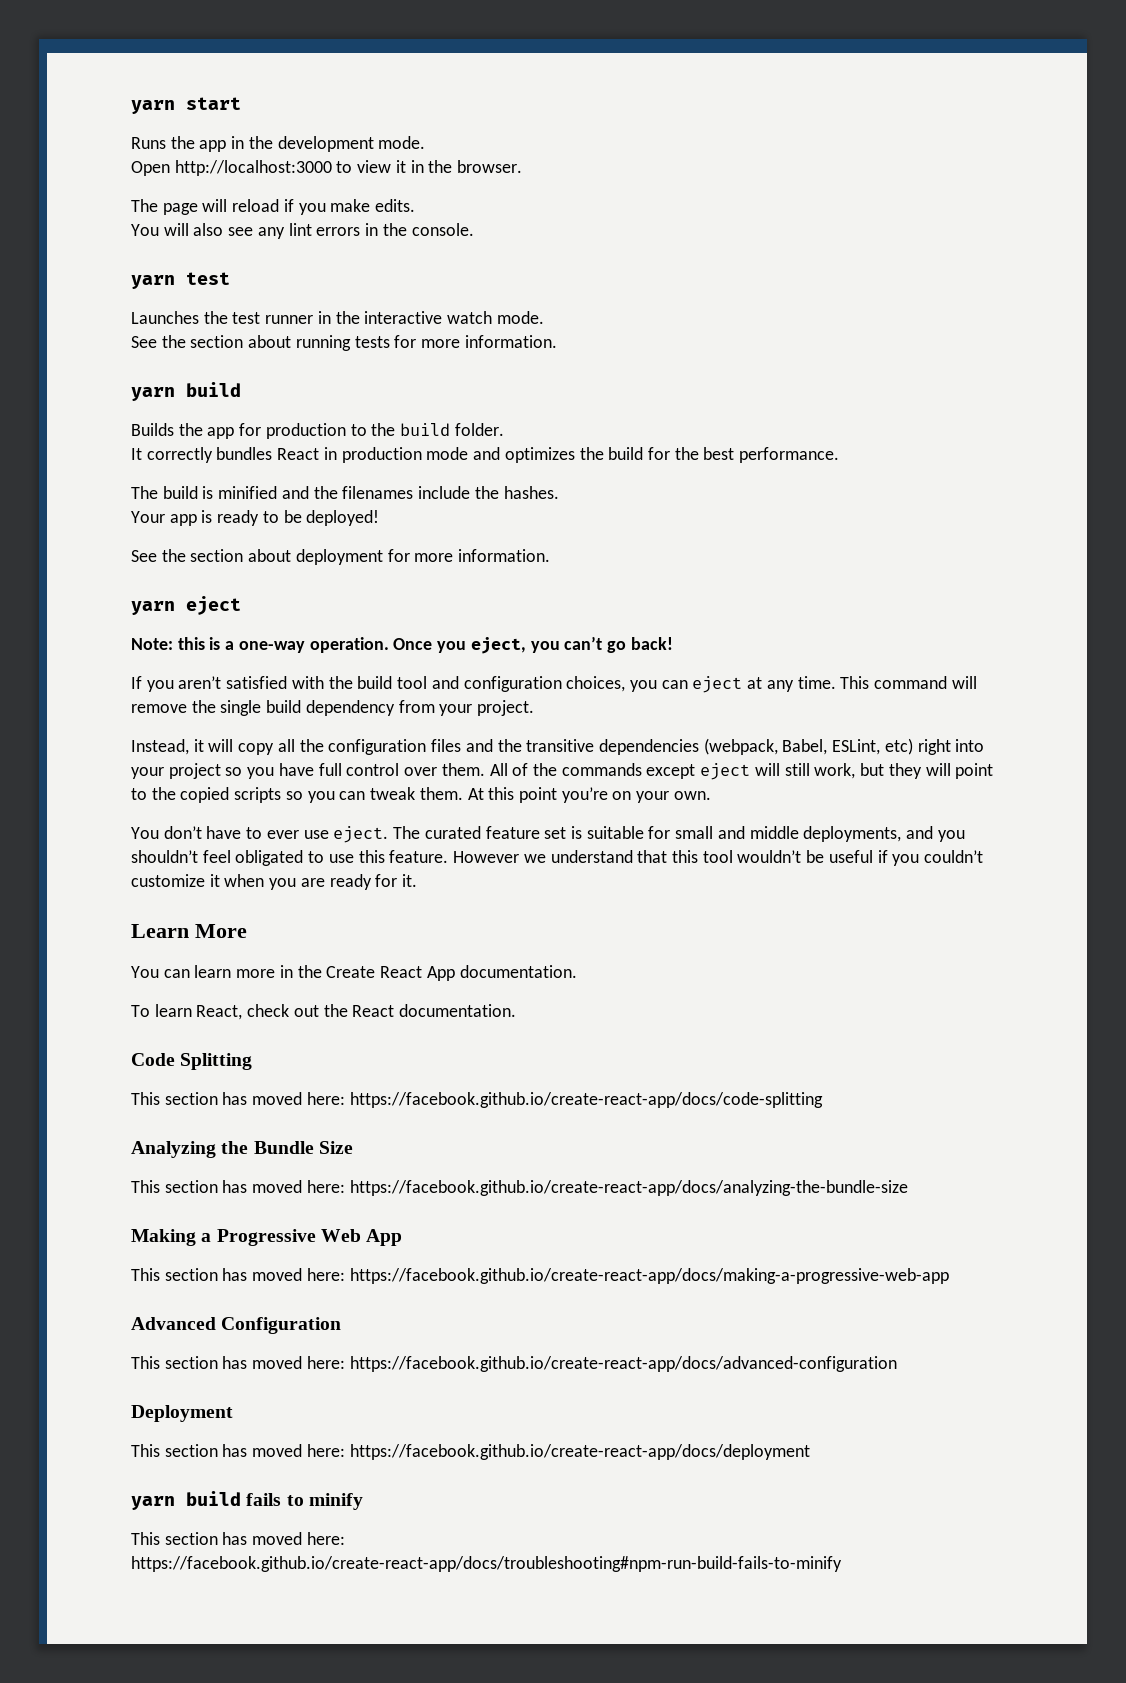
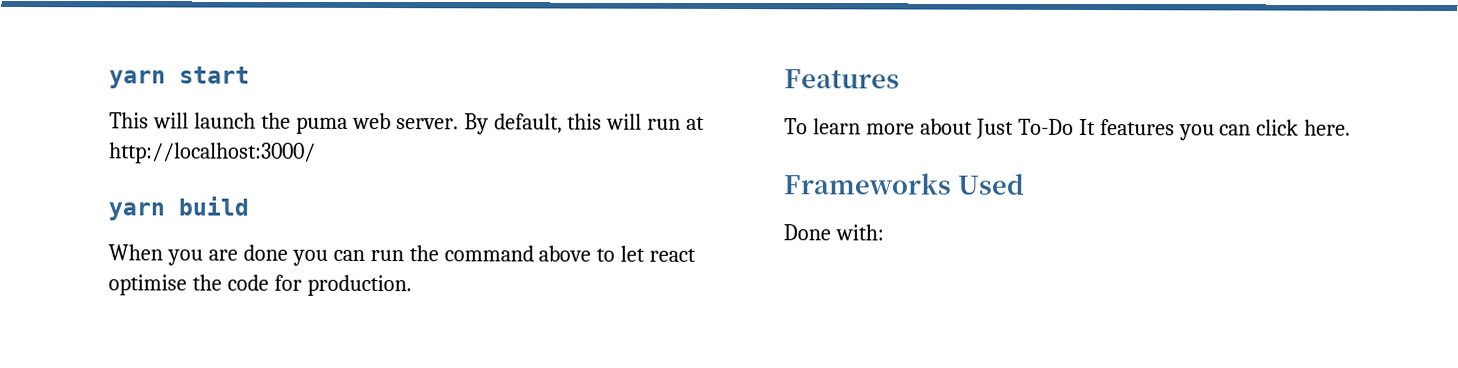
[131,136,426,152] [131,160,523,176] [131,199,416,215] [131,223,474,239] [131,272,230,289] [131,311,544,324] [131,335,557,351] [131,382,241,401] [131,423,504,439] [131,447,840,463] [131,486,559,499] [131,510,380,526] [131,549,551,565] [131,596,241,615] [131,636,673,654] [131,676,977,693] [131,700,535,716] [131,738,985,755] [131,763,994,780] [131,787,711,803] [131,826,965,843] [131,850,984,866] [131,874,418,890] [131,924,247,938] [131,965,577,981] [131,1004,517,1020] [131,1053,253,1070] [131,1092,823,1108] [131,1141,353,1158] [131,1180,908,1196] [131,1229,403,1246] [131,1268,949,1284] [131,1317,342,1334] [131,1356,897,1372] [131,1405,233,1422] [131,1444,810,1460] [131,1491,363,1510] [131,1532,345,1545] [131,1556,842,1572] Runs the app in the development mode. // Open http://localhost:3000 to view it in the browser. // The page will reload if you make edits. // You will also see any lint errors in the console. // yarn test // Launches the test runner in the interactive watch mode. // See the section about running tests for more information. // yarn build // Builds the app for production to the build folder. // It correctly bundles React in production mode and optimizes the build for the best performance. // The build is minified and the filenames include the hashes. // Your app is ready to be deployed! // See the section about deployment for more information. // yarn eject // Note: this is a one-way operation. Once you eject, you can’t go back! // If you aren’t satisfied with the build tool and configuration choices, you can eject at any time. This command will remove the single build dependency from your project. // Instead, it will copy all the configuration files and the transitive dependencies (webpack, Babel, ESLint, etc) right into your project so you have full control over them. All of the commands except eject will still work, but they will point to the copied scripts so you can tweak them. At this point you’re on your own. // You don’t have to ever use eject. The curated feature set is suitable for small and middle deployments, and you shouldn’t feel obligated to use this feature. However we understand that this tool wouldn’t be useful if you couldn’t customize it when you are ready for it. // Learn More // You can learn more in the Create React App documentation. // To learn React, check out the React documentation. // Code Splitting // This section has moved here: https://facebook.github.io/create-react-app/docs/code-splitting // Analyzing the Bundle Size // This section has moved here: https://facebook.github.io/create-react-app/docs/analyzing-the-bundle-size // Making a Progressive Web App // This section has moved here: https://facebook.github.io/create-react-app/docs/making-a-progressive-web-app // Advanced Configuration // This section has moved here: https://facebook.github.io/create-react-app/docs/advanced-configuration // Deployment // This section has moved here: https://facebook.github.io/create-react-app/docs/deployment // yarn build fails to minify // This section has moved here: https://facebook.github.io/create-react-app/docs/troubleshooting#npm-run-build-fails-to-minify -> [109,112,706,135] [109,142,316,164] [108,196,249,221] [108,244,697,266] [108,274,412,297] [784,69,900,89] [784,118,1352,141] [783,173,1025,195] [783,224,884,241] This will launch the puma web server. By default, this will run at http://localhost:3000/ // yarn build // When you are done you can run the command above to let react optimise the code for production. // Features // To learn more about Just To-Do It features you can click here. // Frameworks Used // Done with:

